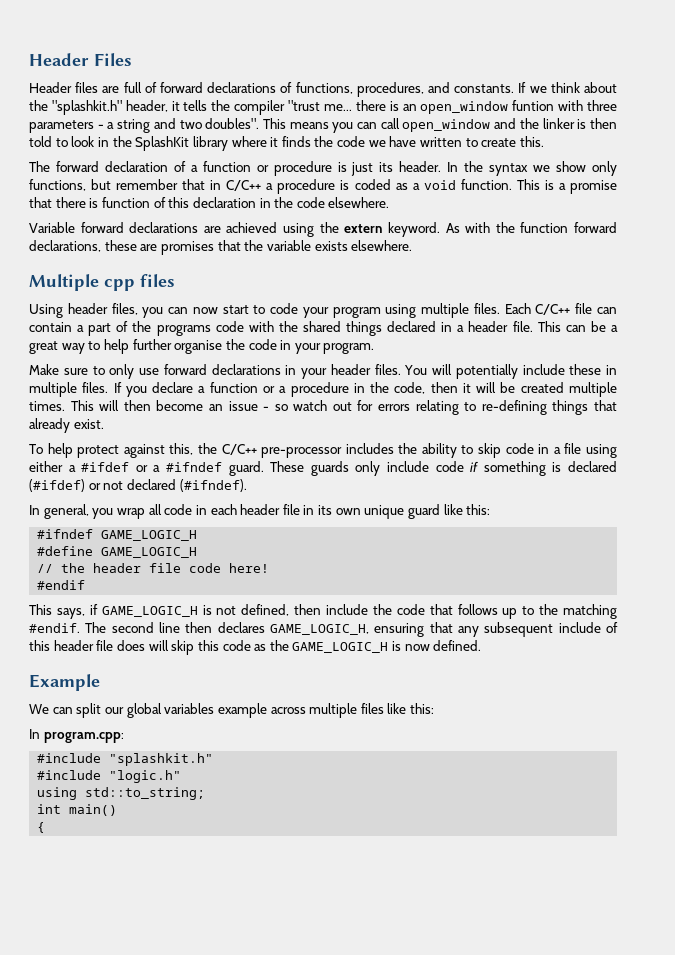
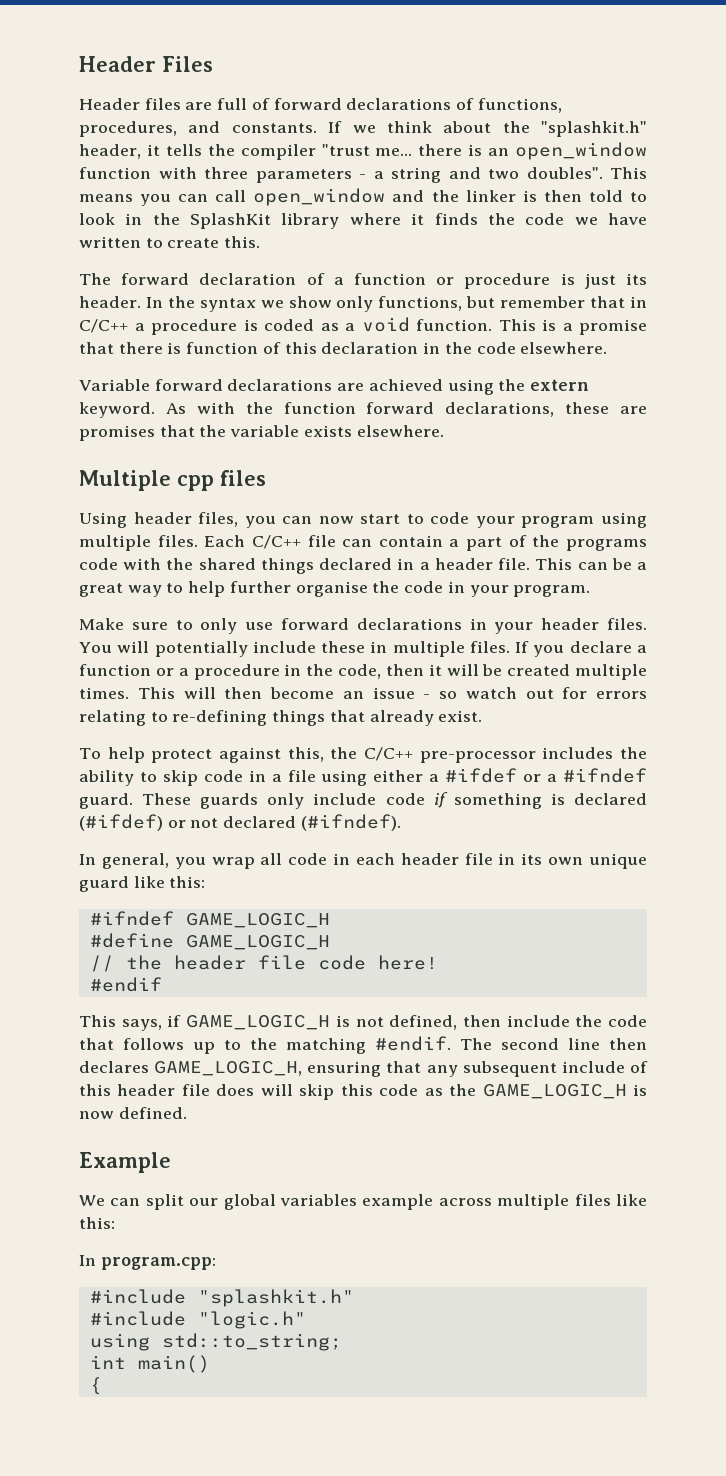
[512,100,555,111] funtion -> [79,167,151,179] function

